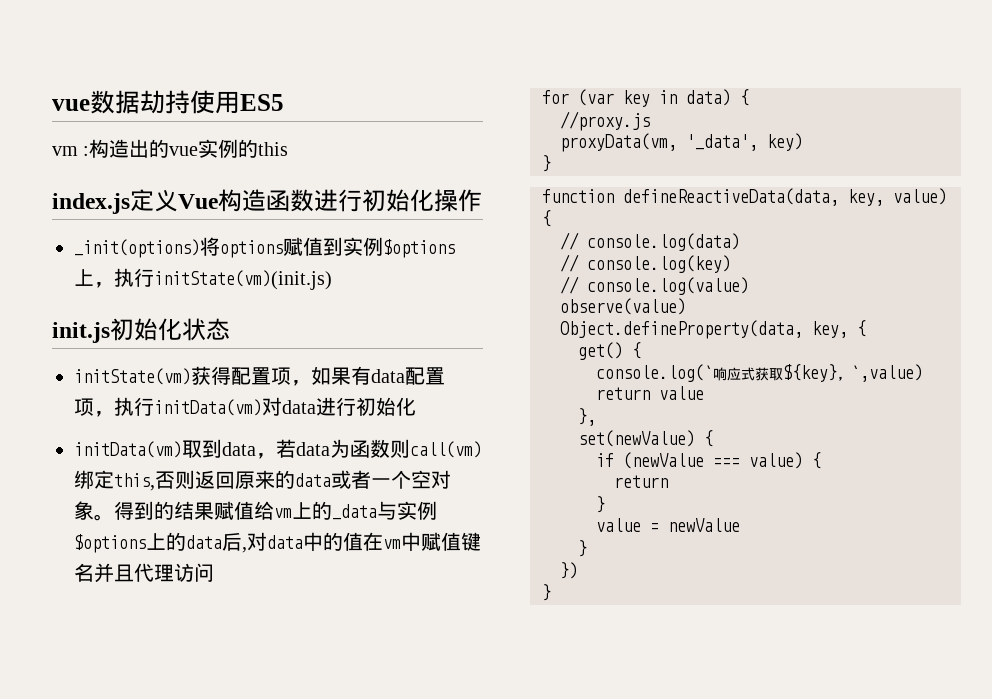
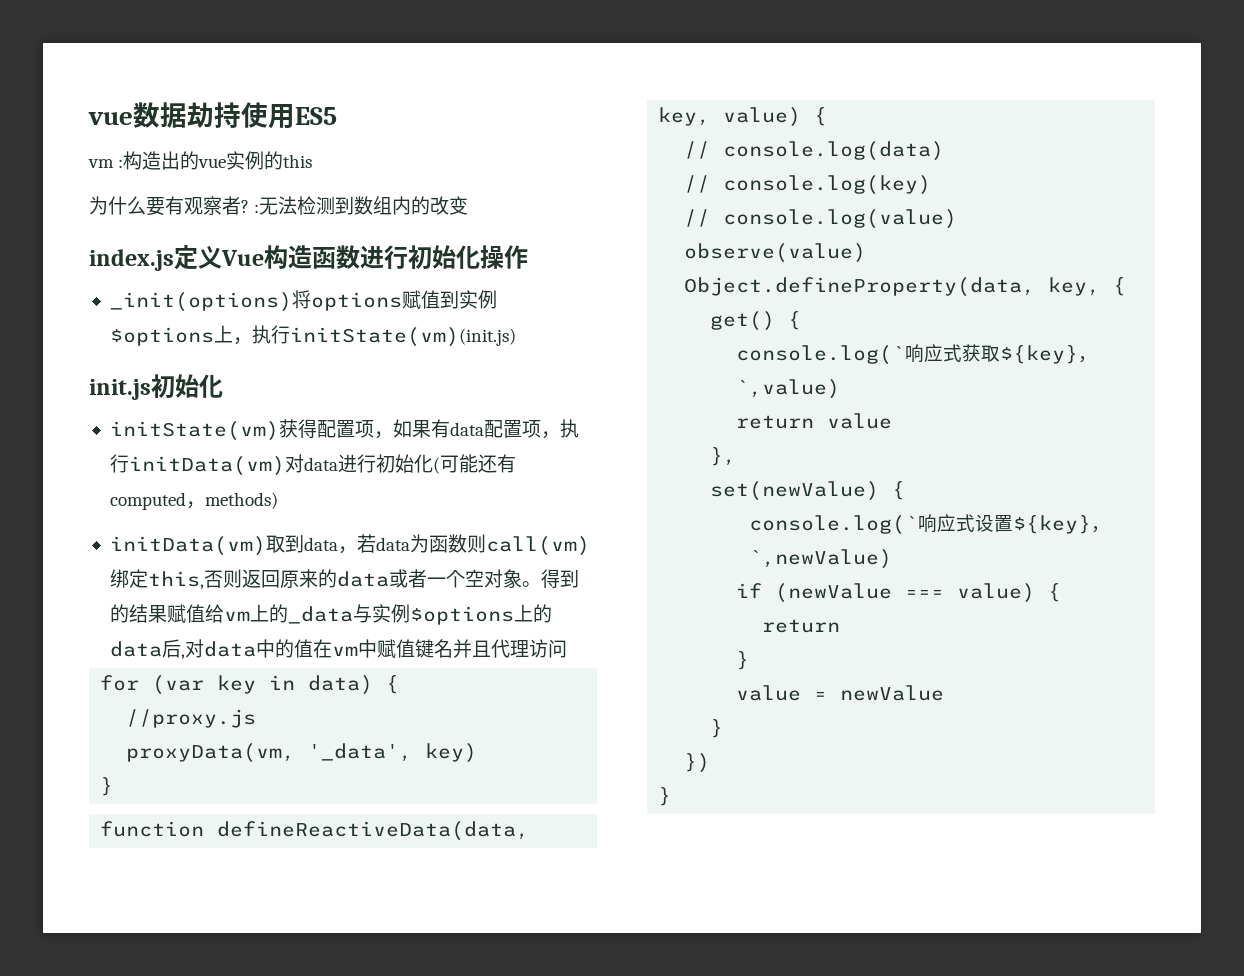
(289, 149) none -> [89,196,469,216] // 为什么要有观察者? :无法检测到数组内的改变
[182,318,230,341] 状态 -> (223, 386) none
(416, 406) none -> [432,454,516,474] [109,492,278,510] (可能还有computed，methods)
(713, 438) none -> [749,514,1111,535] [749,549,893,569] // console.log(`响应式设置${key}，`,newValue)

